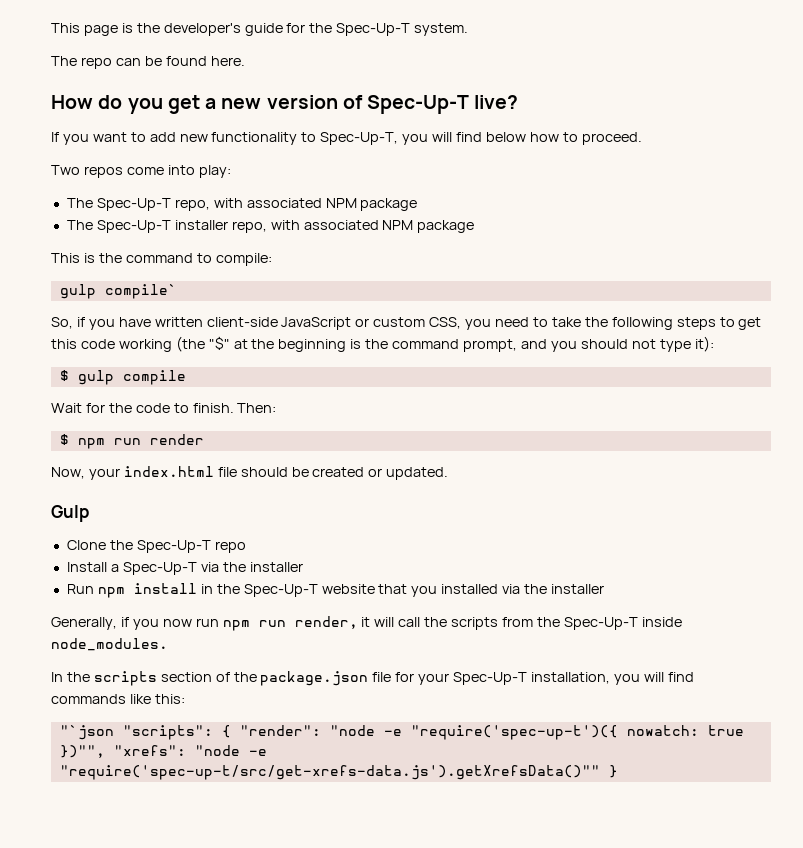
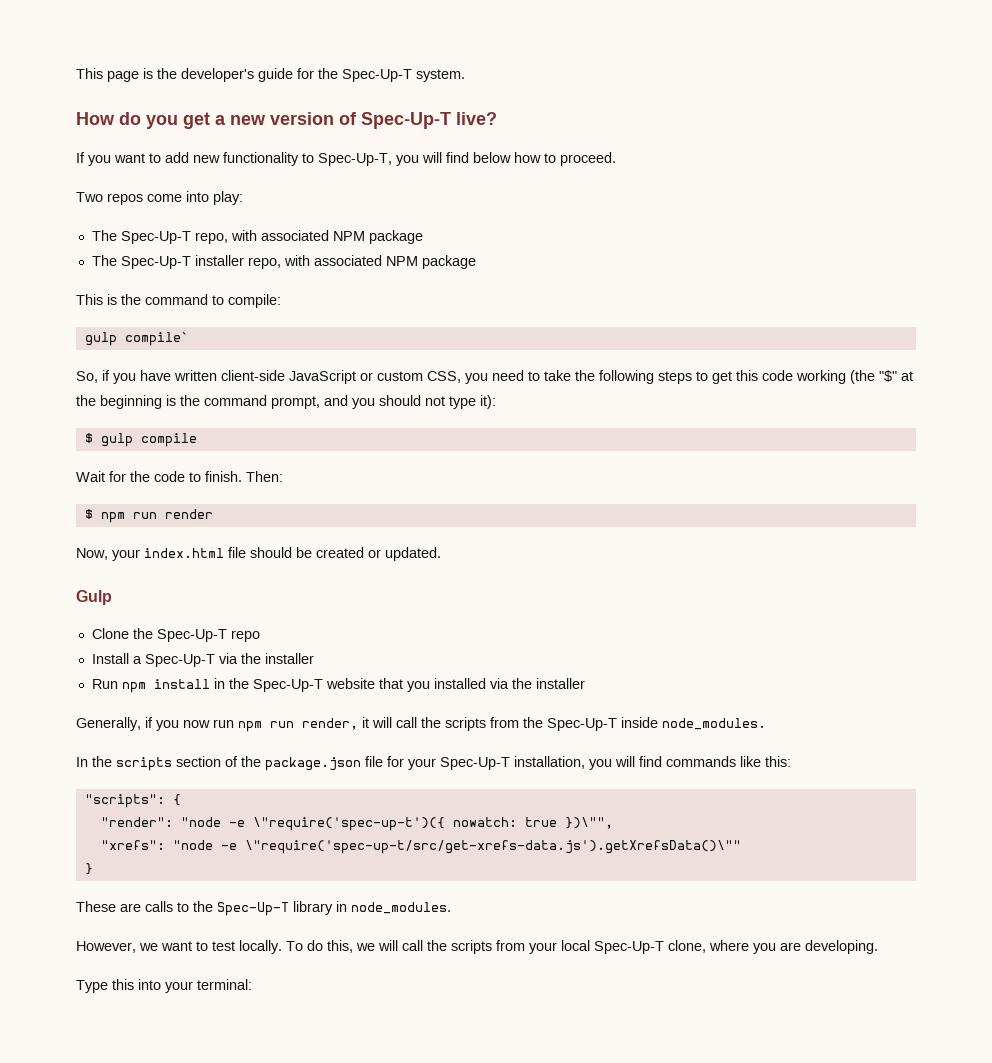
[51,56,245,69] // The repo can be found here. -> (465, 75) none
[59,725,114,740] "`json -> (791, 761) none
(231, 731) none -> (181, 800) //
[410,725,618,740] "require('spec-up-t')({ -> [252,817,445,831] \"require('spec-up-t')({
[59,745,105,758] })"", -> [564,817,613,829] })\"", //
[59,765,600,780] "require('spec-up-t/src/get-xrefs-data.js').getXrefsData()"" -> [244,840,741,854] \"require('spec-up-t/src/get-xrefs-data.js').getXrefsData()\"" //
(618, 771) none -> [76,901,451,916] [76,940,878,954] [76,979,252,993] // These are calls to the Spec-Up-T library in node_modules. // However, we want to test locally. To do this, we will call the scripts from your local Spec-Up-T clone, where you are developing. // Type this into your terminal:

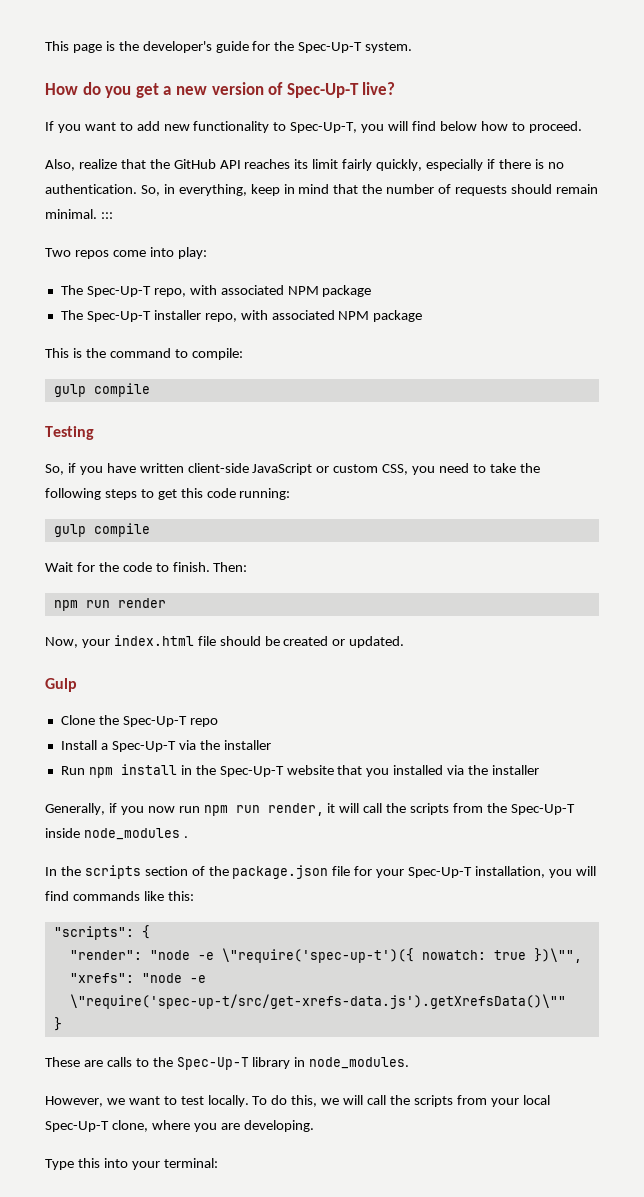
(616, 159) none -> [45,159,564,171] [45,184,598,196] [45,209,113,219] // Also, realize that the GitHub API reaches its limit fairly quickly, especially if there is no authentication. So, in everything, keep in mind that the number of requests should remain minimal. :::
[124,332,189,346] compile` -> [93,383,150,397] [45,426,94,440] compile // Testing
[796,370,913,384] [76,395,496,409] [84,433,93,443] working (the "$" at the beginning is the command prompt, and you should not type it): // $ -> [239,488,291,500] running: //
[84,509,93,519] $ -> (248, 567) none
[662,718,766,730] node_modules. -> [83,828,188,840] node_modules .

